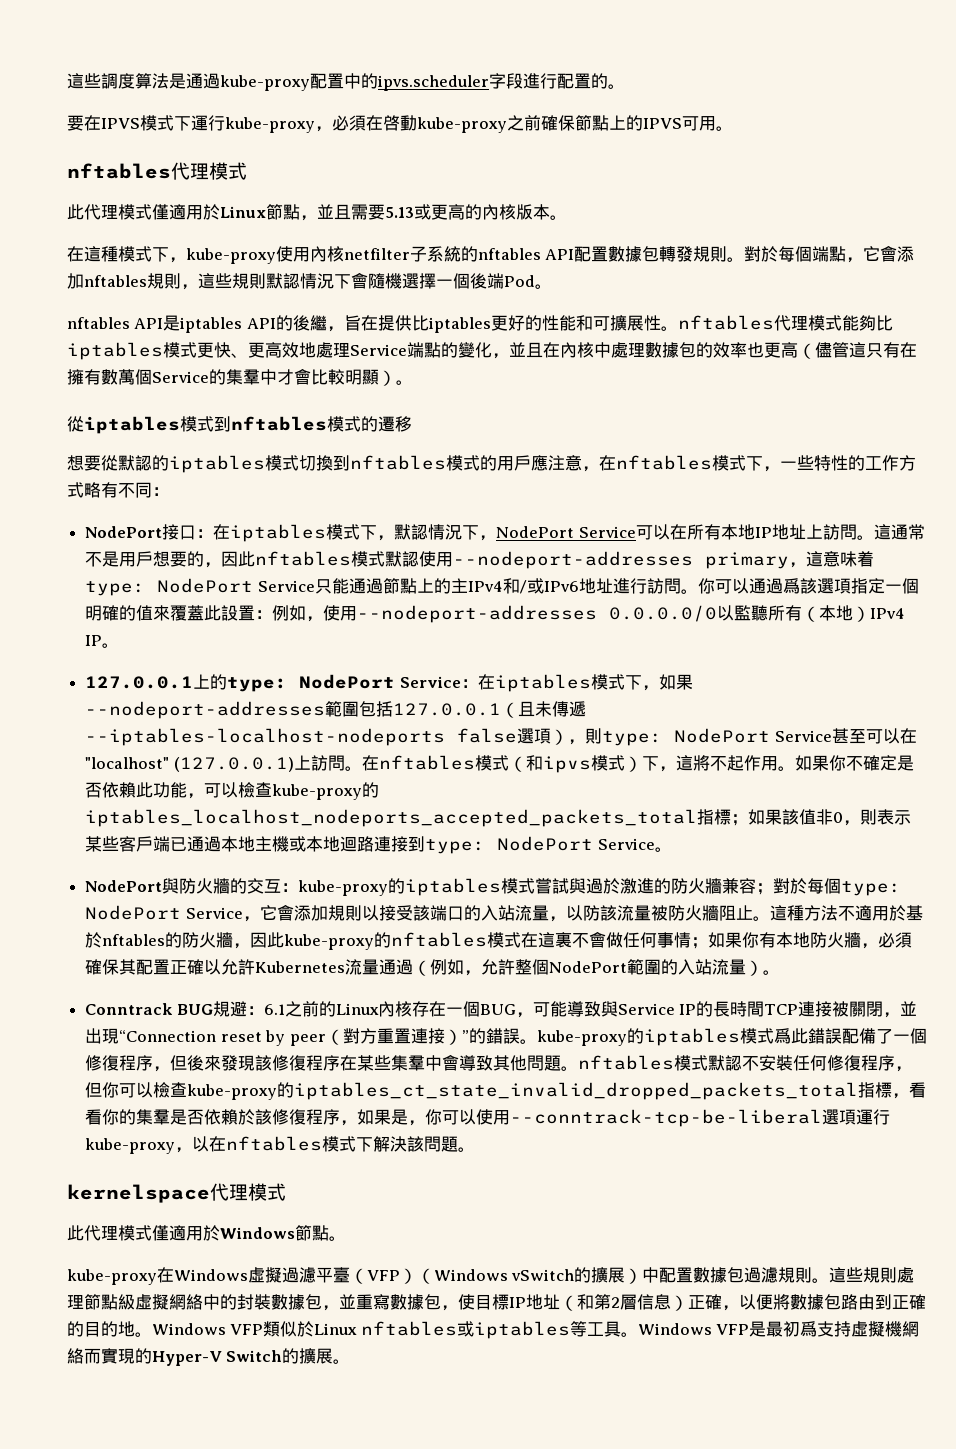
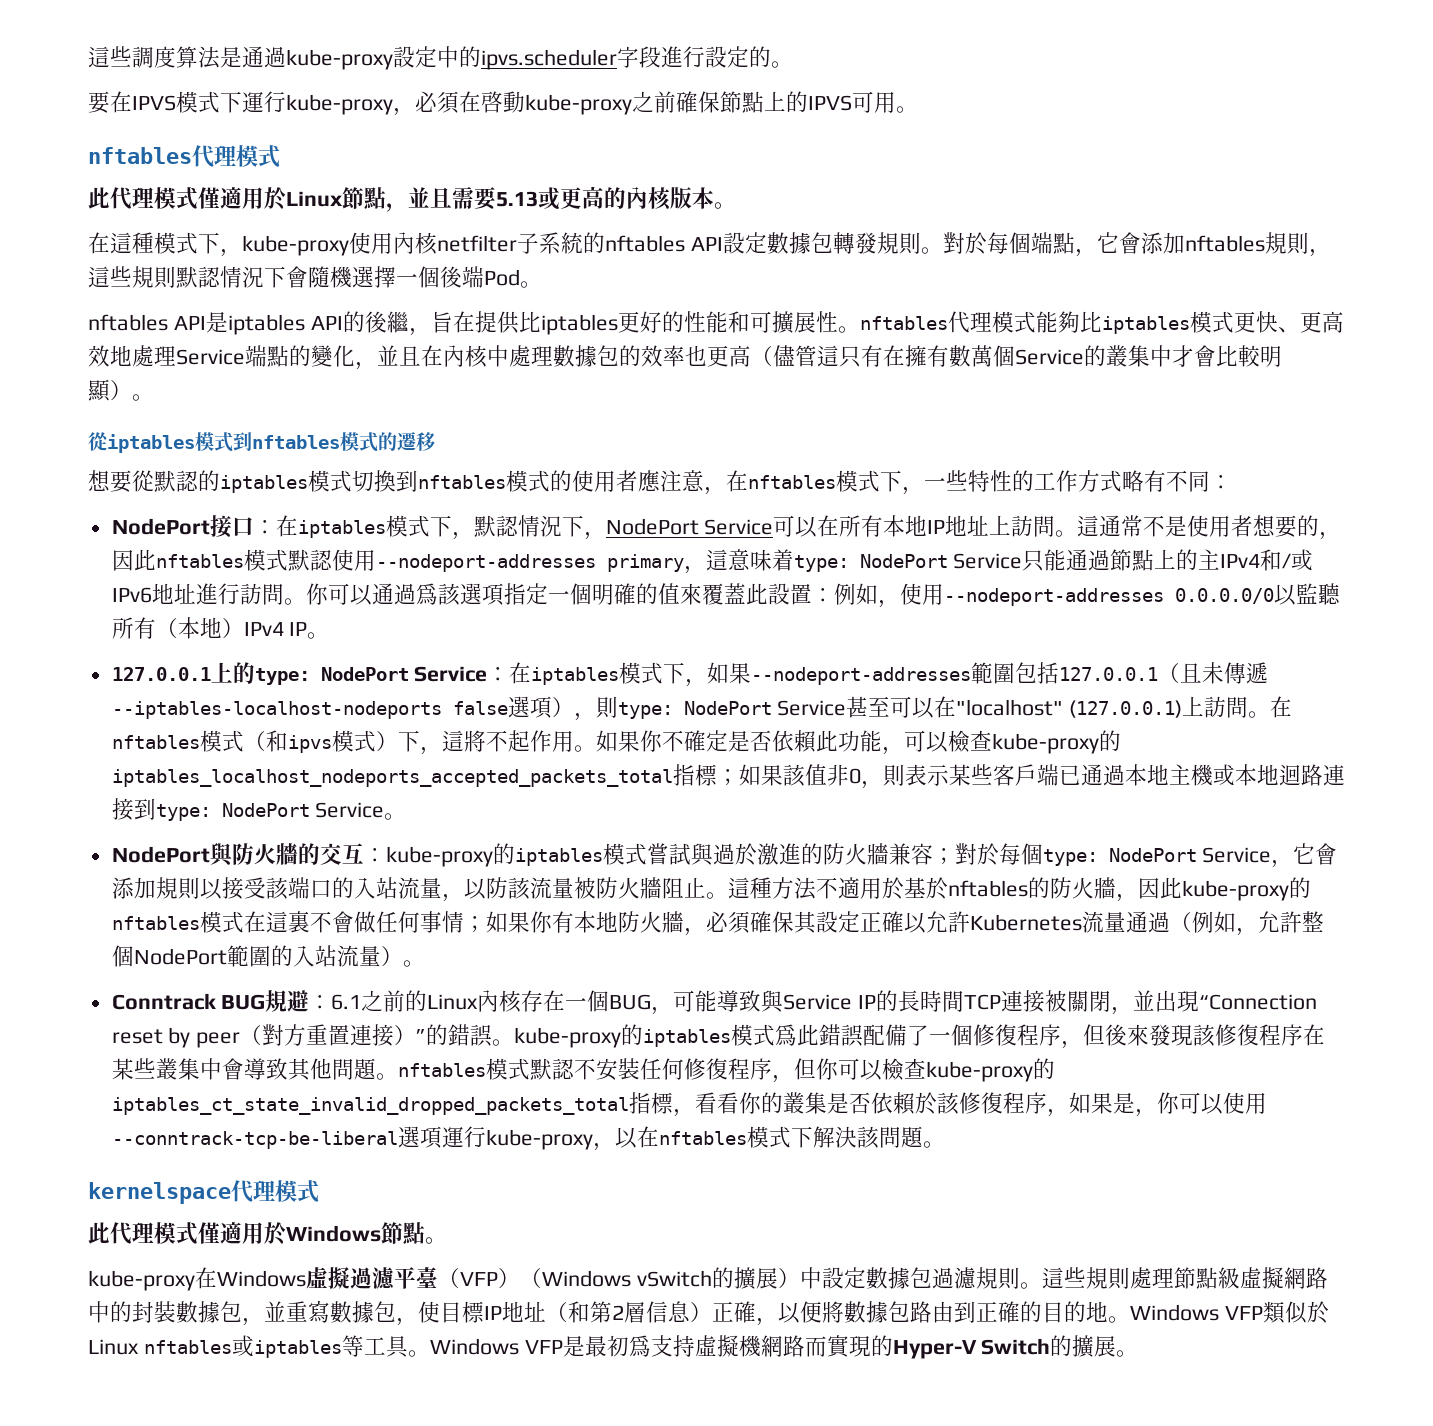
[310,73,344,89] 配置 -> [393,46,437,68] 設定
[557,73,591,89] 配置 -> [705,46,749,68] 設定
[574,246,609,262] 配置 -> [722,232,767,254] 設定
[226,369,260,385] 集羣 -> [1106,345,1150,367] 叢集
[497,455,531,471] 用戶 -> [572,470,638,492] 使用者
[119,551,154,567] 用戶 -> [1187,515,1254,537] 使用者
[136,959,171,975] 配置 -> [815,911,860,933] 設定
[391,1055,426,1071] 集羣 -> [155,1058,200,1080] 叢集
[136,1109,171,1125] 集羣 -> [782,1092,827,1114] 叢集
[659,1267,694,1283] 配置 -> [821,1267,866,1289] 設定
[186,1294,203,1310] 絡 -> [1305,1267,1328,1289] 路
[67,1348,84,1364] 絡 -> [782,1335,805,1357] 路

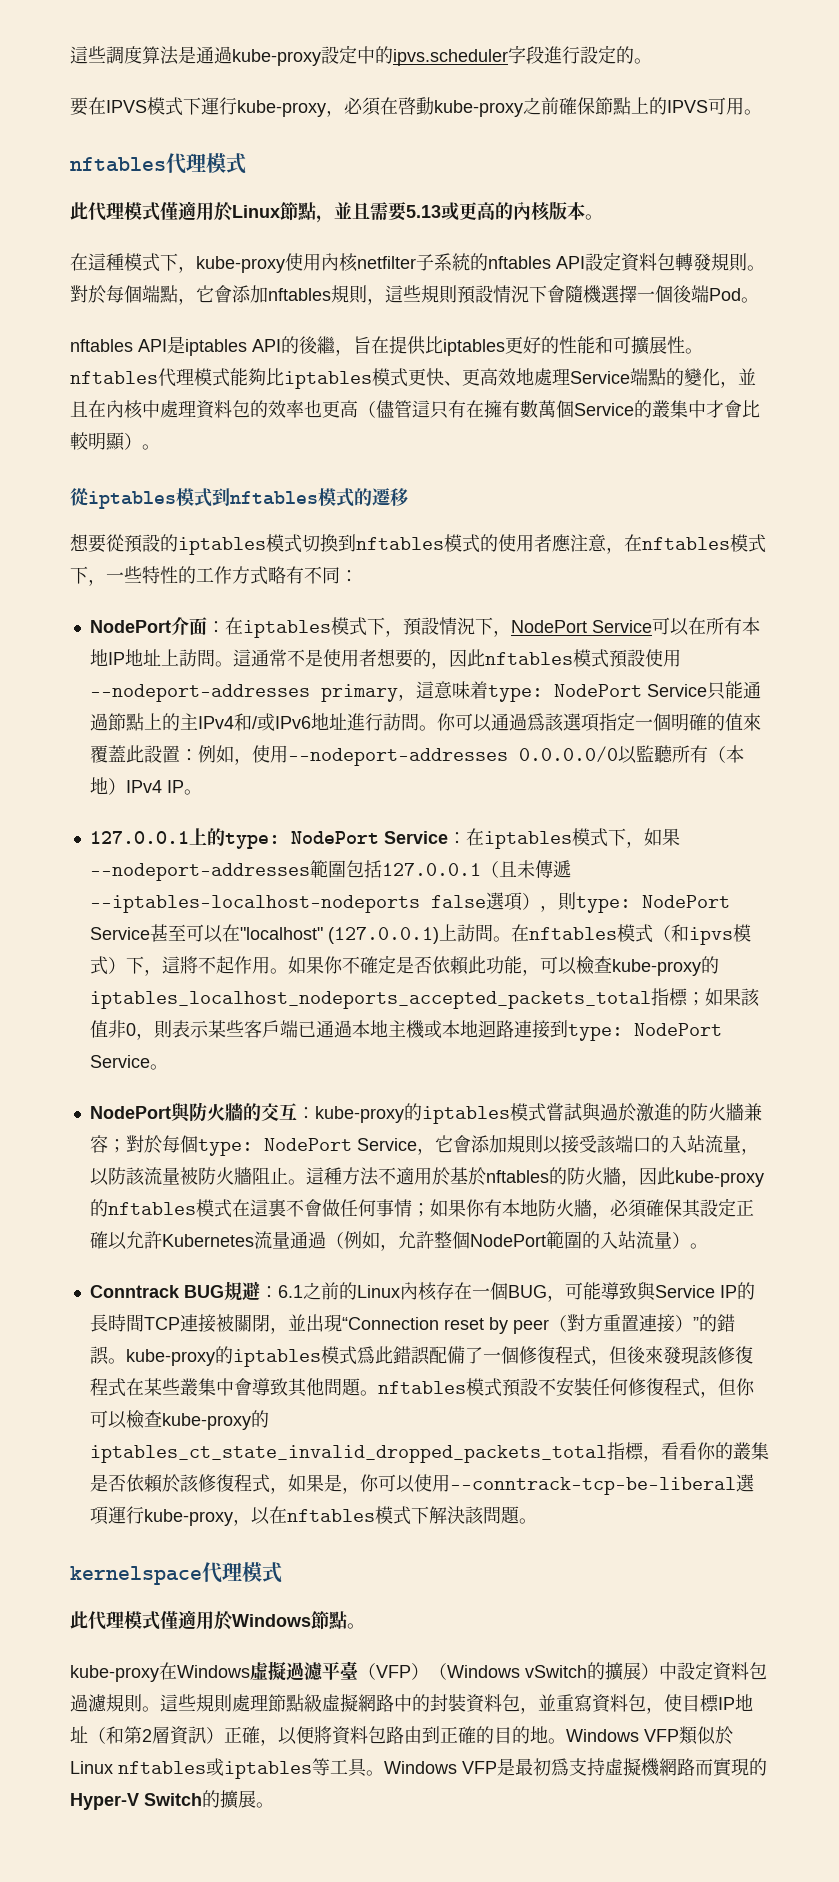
[766,232,811,254] 數據 -> [621,253,657,272] 資料
[176,266,221,288] 默認 -> [457,285,493,304] 預設
[553,345,597,367] 數據 -> [196,400,232,419] 資料
[154,470,199,492] 默認 -> [124,534,160,553] 預設
[209,515,519,540] 接口：在iptables模式下，默認 -> [170,617,439,638] 介面：在iptables模式下，預設
[287,549,333,571] 默認 -> [608,649,645,668] 預設
[1039,1024,1062,1046] 序 -> [572,1346,591,1365] 式
[1281,1024,1304,1046] 序 -> [107,1378,126,1397] 式
[529,1058,575,1080] 默認 -> [501,1378,538,1397] 預設
[749,1058,772,1080] 序 -> [681,1378,700,1397] 式
[1024,1092,1047,1114] 序 -> [251,1474,270,1493] 式
[865,1267,910,1289] 數據 -> [713,1662,749,1681] 資料
[176,1301,220,1323] 數據 -> [466,1694,502,1713] 資料
[330,1301,374,1323] 數據 -> [592,1694,628,1713] 資料
[646,1301,690,1323] 信息 -> [170,1726,206,1745] 資訊
[844,1301,888,1323] 數據 -> [332,1726,368,1745] 資料

